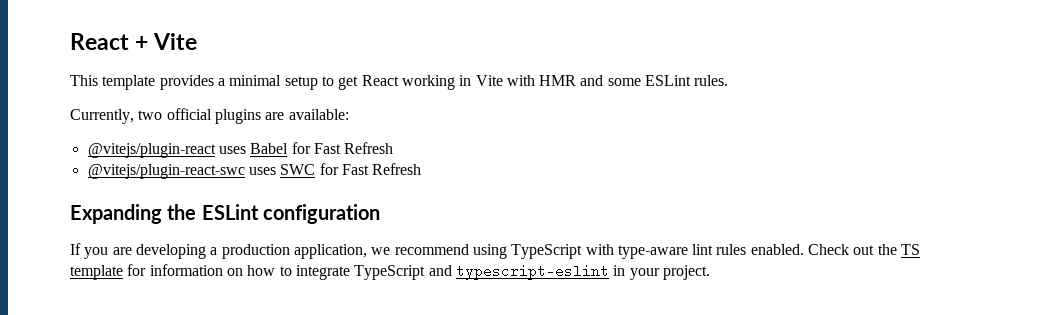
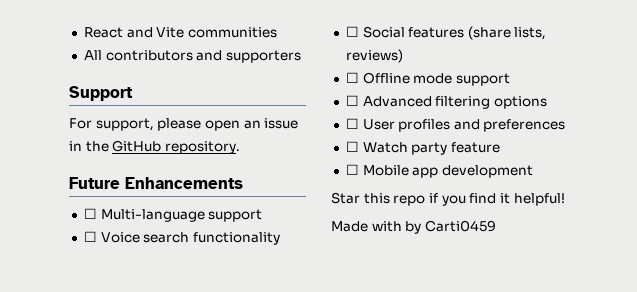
[70,33,198,50] [70,75,729,90] [70,108,349,124] [87,142,394,158] [87,163,422,179] [70,204,380,224] [70,243,921,259] [70,264,710,280] React + Vite // This template provides a minimal setup to get React working in Vite with HMR and some ESLint rules. // Currently, two official plugins are available: // @vitejs/plugin-react uses Babel for Fast Refresh // @vitejs/plugin-react-swc uses SWC for Fast Refresh // Expanding the ESLint configuration // If you are developing a production application, we recommend using TypeScript with type-aware lint rules enabled. Check out the TS template for information on how to integrate TypeScript and typescript-eslint in your project. -> [83,27,277,38] [83,50,301,63] [69,86,133,101] [69,118,299,131] [69,140,240,154] [69,177,243,189] [83,208,263,222] [83,231,280,245] [345,26,547,40] [345,49,403,63] [345,72,510,86] [345,95,547,109] [345,118,566,132] [345,141,500,155] [345,164,533,178] [331,192,565,206] [331,220,496,234] React and Vite communities // All contributors and supporters // Support // For support, please open an issue in the GitHub repository. // Future Enhancements // ☐ Multi-language support // ☐ Voice search functionality // ☐ Social features (share lists, reviews) // ☐ Offline mode support // ☐ Advanced filtering options // ☐ User profiles and preferences // ☐ Watch party feature // ☐ Mobile app development // Star this repo if you find it helpful! // Made with by Carti0459

